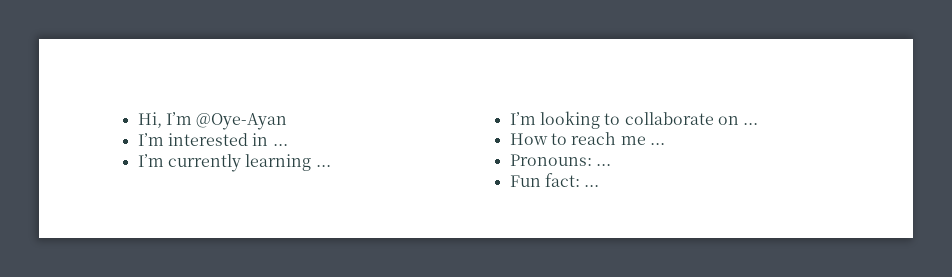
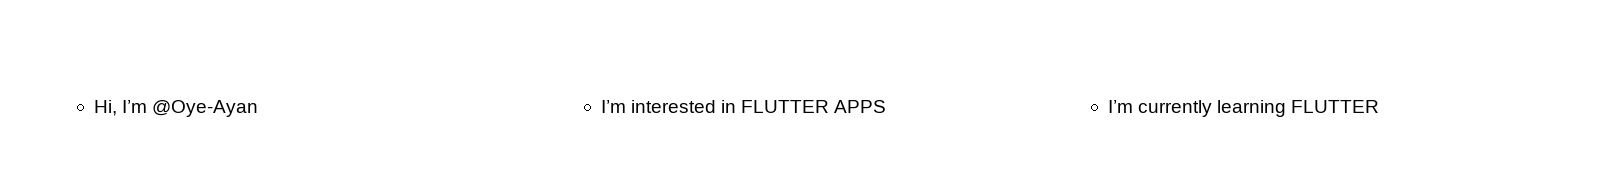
[272,144,288,146] ... -> [741,100,887,113] FLUTTER APPS
[315,165,331,167] [509,111,759,129] [509,132,665,145] [509,154,611,166] [509,173,600,187] ... // I’m looking to collaborate on ... // How to reach me ... // Pronouns: ... // Fun fact: ... -> [1291,100,1380,113] FLUTTER

